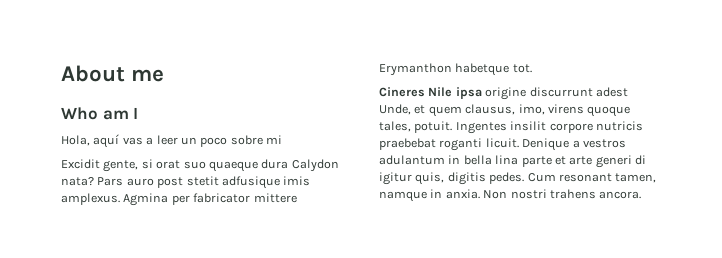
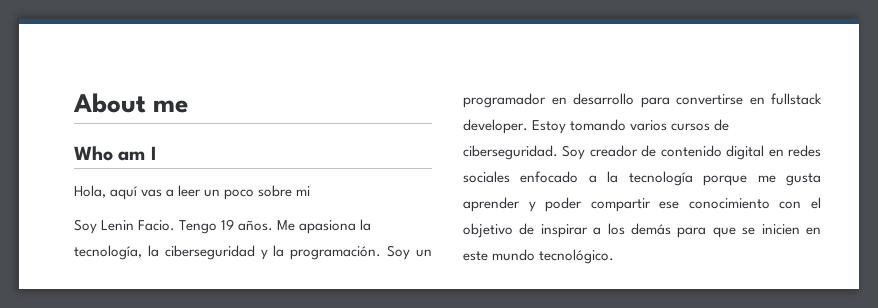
[61,159,339,172] [61,176,311,189] [61,193,297,206] [379,63,532,76] [379,87,628,100] [379,104,631,117] [379,121,643,134] [379,138,626,151] [379,155,646,168] [379,172,657,185] [379,189,642,202] Excidit gente, si orat suo quaeque dura Calydon nata? Pars auro post stetit adfusique imis amplexus. Agmina per fabricator mittere Erymanthon habetque tot. // Cineres Nile ipsa origine discurrunt adest Unde, et quem clausus, imo, virens quoque tales, potuit. Ingentes insilit corpore nutricis praebebat roganti licuit. Denique a vestros adulantum in bella lina parte et arte generi di igitur quis, digitis pedes. Cum resonant tamen, namque in anxia. Non nostri trahens ancora. -> [74,219,372,234] [74,245,432,260] [463,93,822,108] [463,119,730,134] [463,145,822,160] [463,171,822,186] [463,197,821,212] [463,223,821,238] [463,249,615,264] Soy Lenin Facio. Tengo 19 años. Me apasiona la tecnología, la ciberseguridad y la programación. Soy un programador en desarrollo para convertirse en fullstack developer. Estoy tomando varios cursos de ciberseguridad. Soy creador de contenido digital en redes sociales enfocado a la tecnología porque me gusta aprender y poder compartir ese conocimiento con el objetivo de inspirar a los demás para que se inicien en este mundo tecnológico.

